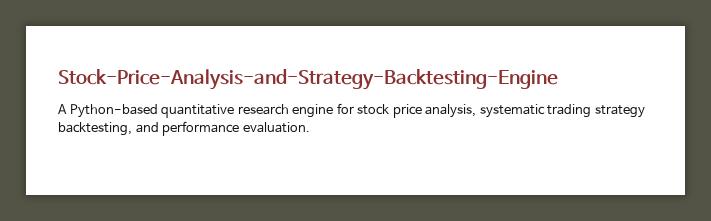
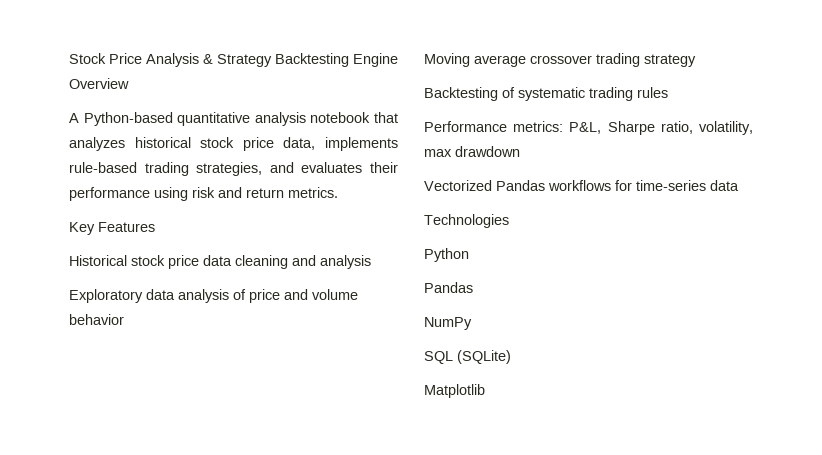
[58,69,558,90] [58,103,645,118] [58,121,310,136] Stock-Price-Analysis-and-Strategy-Backtesting-Engine // A Python-based quantitative research engine for stock price analysis, systematic trading strategy backtesting, and performance evaluation. -> [69,53,398,67] [69,78,129,89] [69,112,398,126] [69,137,398,151] [69,162,398,176] [69,187,338,201] [69,222,155,235] [69,255,371,269] [69,289,358,303] [69,314,124,325] [424,53,696,67] [424,87,668,101] [424,121,753,135] [424,146,520,157] [424,180,739,191] [424,214,509,228] [424,248,469,262] [424,282,473,293] [424,317,472,330] [424,350,511,364] [424,384,485,398] Stock Price Analysis & Strategy Backtesting Engine Overview // A Python-based quantitative analysis notebook that analyzes historical stock price data, implements rule-based trading strategies, and evaluates their performance using risk and return metrics. // Key Features // Historical stock price data cleaning and analysis // Exploratory data analysis of price and volume behavior // Moving average crossover trading strategy // Backtesting of systematic trading rules // Performance metrics: P&L, Sharpe ratio, volatility, max drawdown // Vectorized Pandas workflows for time-series data // Technologies // Python // Pandas // NumPy // SQL (SQLite) // Matplotlib

